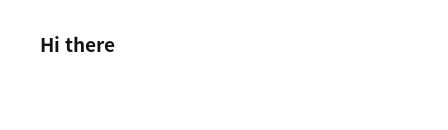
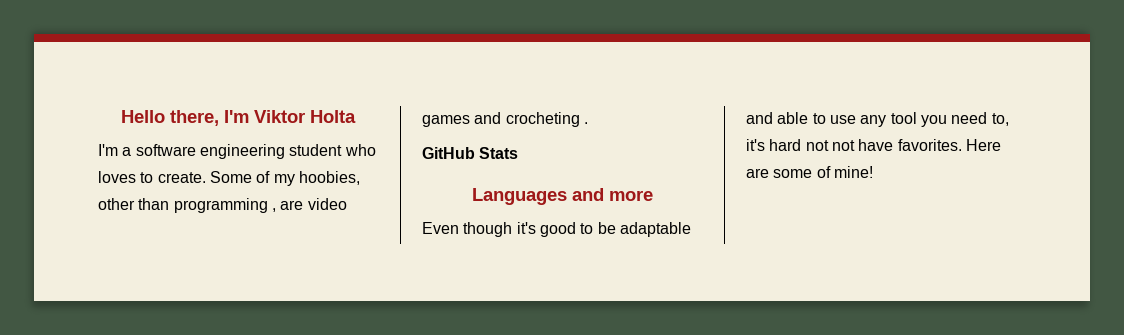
[40,36,116,52] Hi there -> [121,110,356,126] [98,144,376,159] [98,171,360,186] [98,198,347,213] [422,112,588,127] [422,147,519,159] [471,188,653,205] [422,222,691,237] [746,112,1009,127] [746,139,1001,151] [746,166,873,178] Hello there, I'm Viktor Holta // I'm a software engineering student who loves to create. Some of my hoobies, other than programming , are video games and crocheting . // GitHub Stats // Languages and more // Even though it's good to be adaptable and able to use any tool you need to, it's hard not not have favorites. Here are some of mine!

